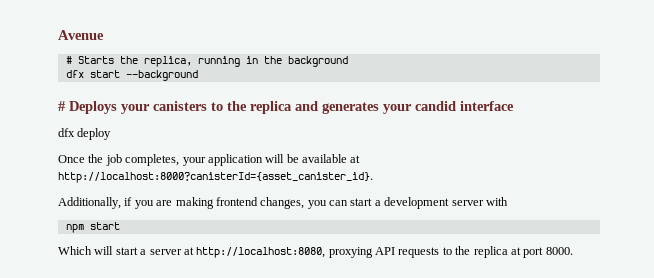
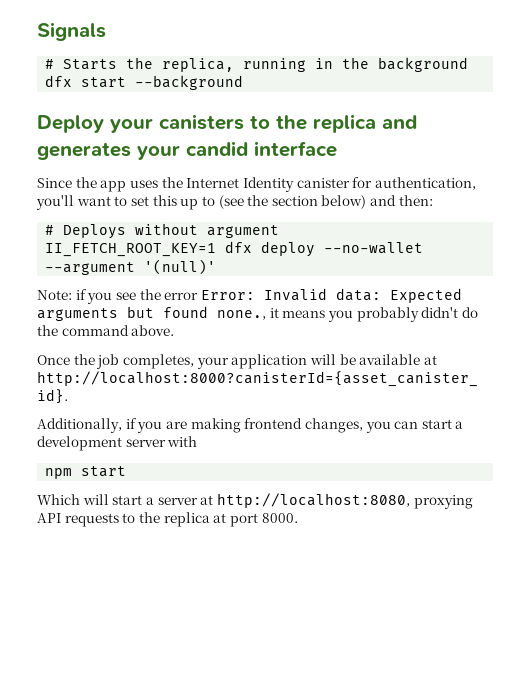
[58,30,104,40] Avenue -> [37,22,106,41] Signals
[58,101,117,114] # Deploys -> [37,115,104,133] Deploy
[58,128,112,140] dfx deploy -> [37,177,476,192] [36,195,433,210] [45,223,280,239] [45,241,424,257] [45,259,217,275] [37,288,462,304] [37,306,478,322] [37,325,175,336] Since the app uses the Internet Identity canister for authentication, you'll want to set this up to (see the section below) and then: // # Deploys without argument // II_FETCH_ROOT_KEY=1 dfx deploy --no-wallet --argument '(null)' // Note: if you see the error Error: Invalid data: Expected arguments but found none., it means you probably didn't do the command above.

